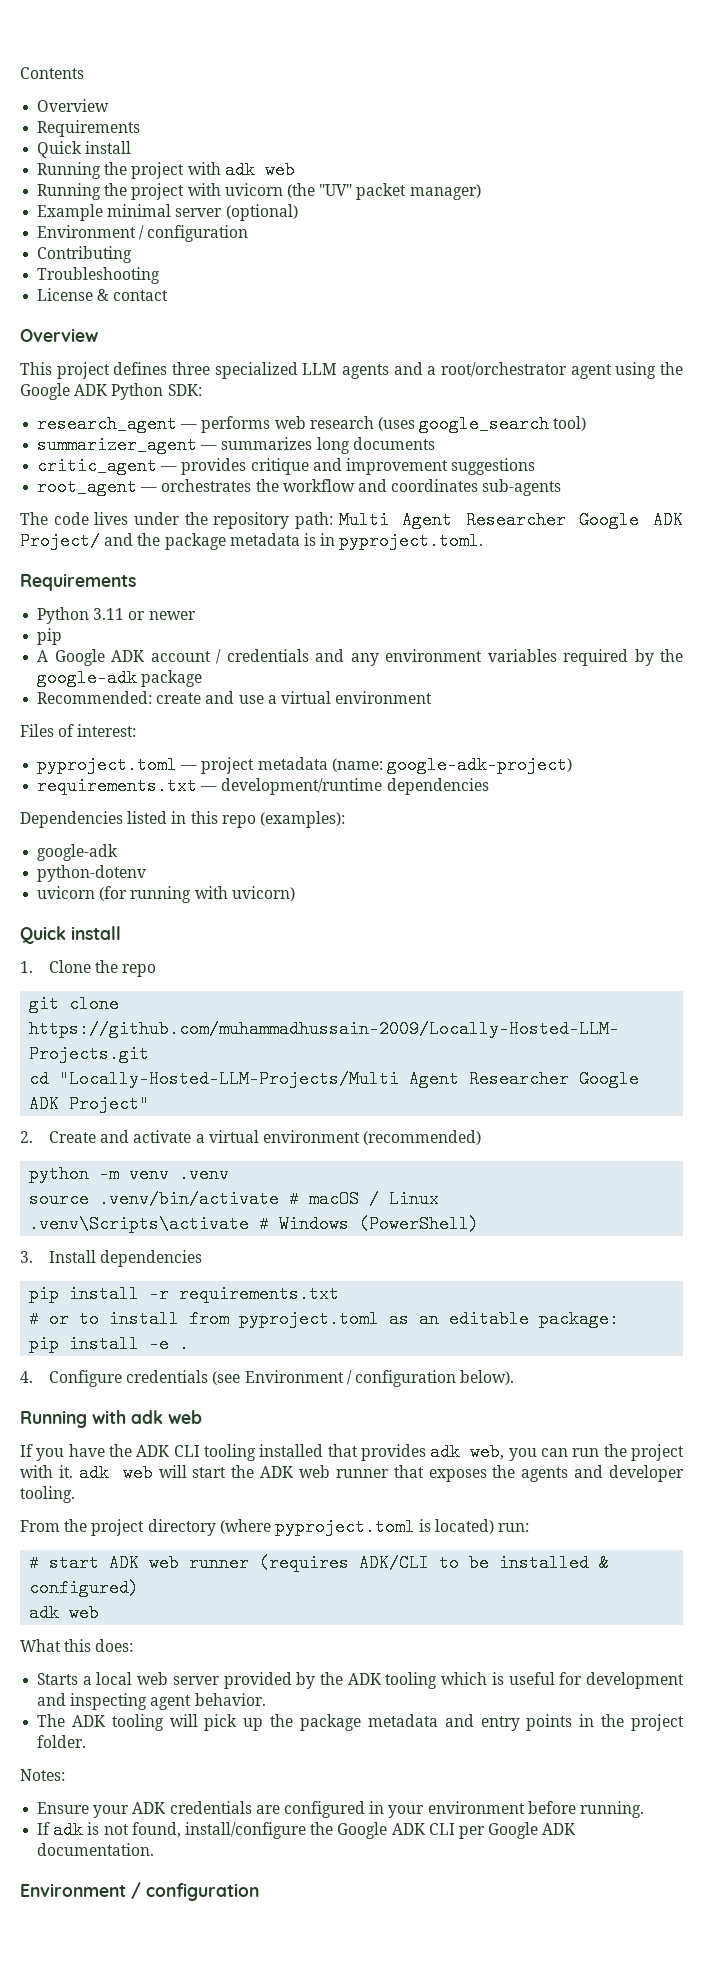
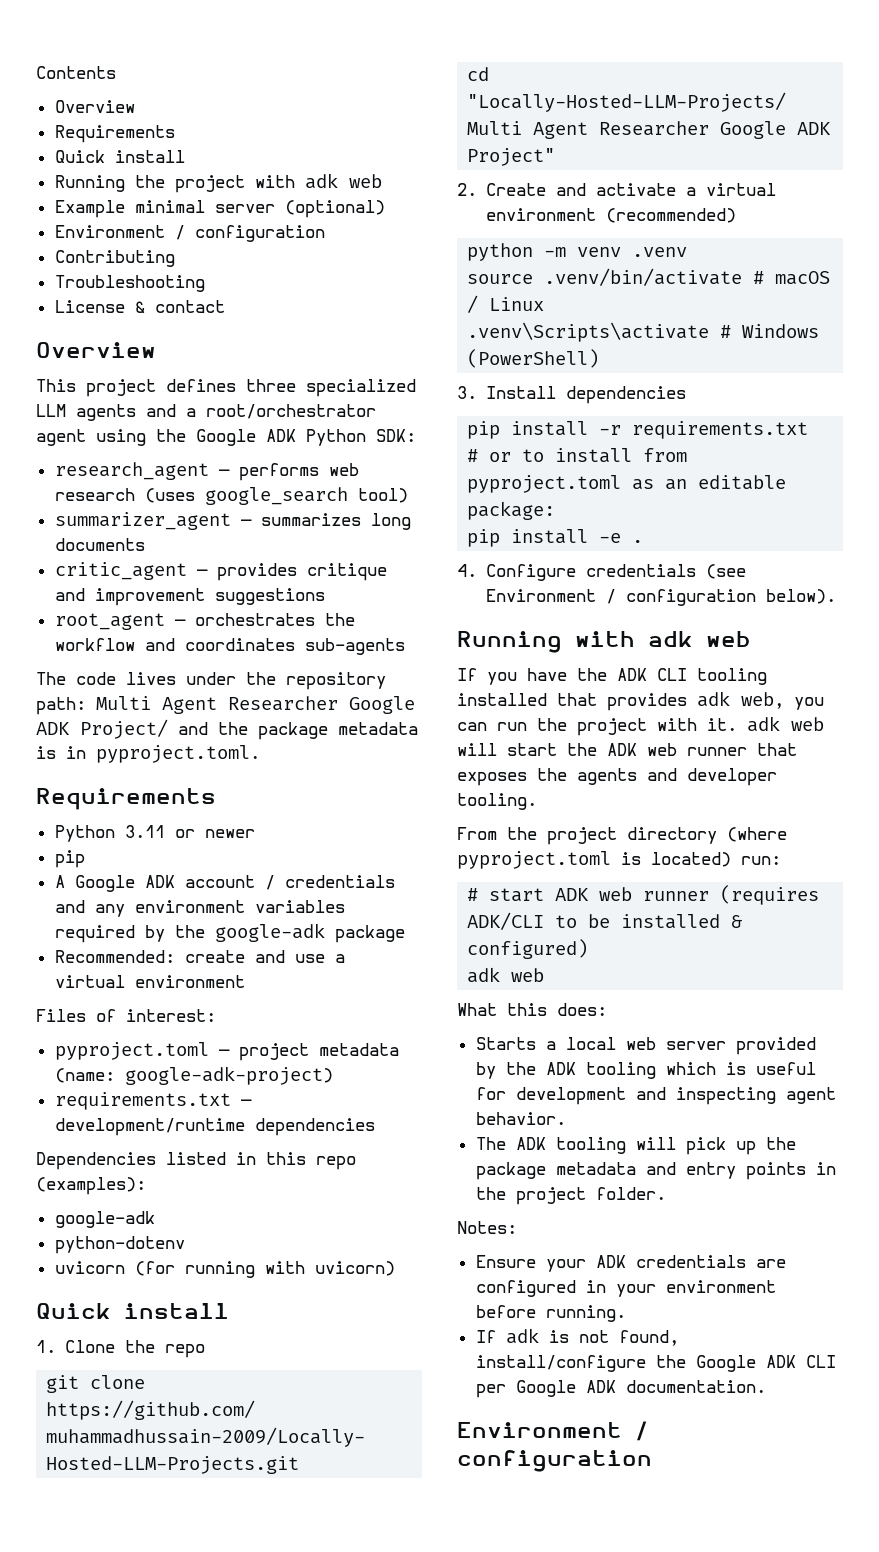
[37,183,481,200] // Running the project with uvicorn (the "UV" packet manager) -> (382, 181) none

